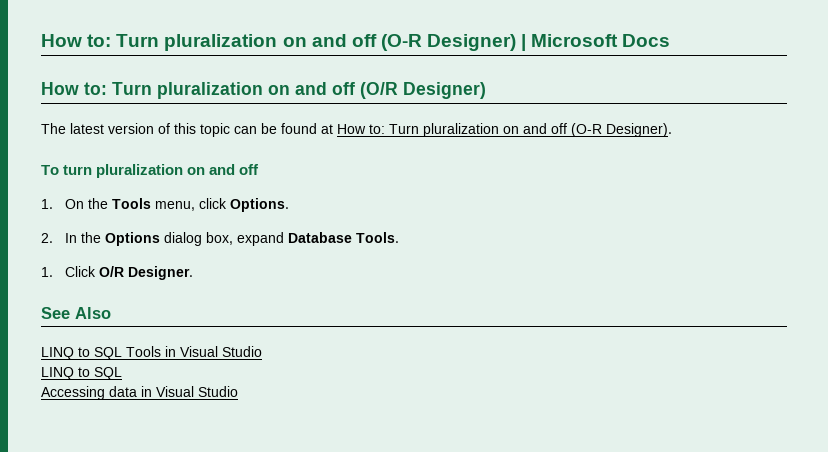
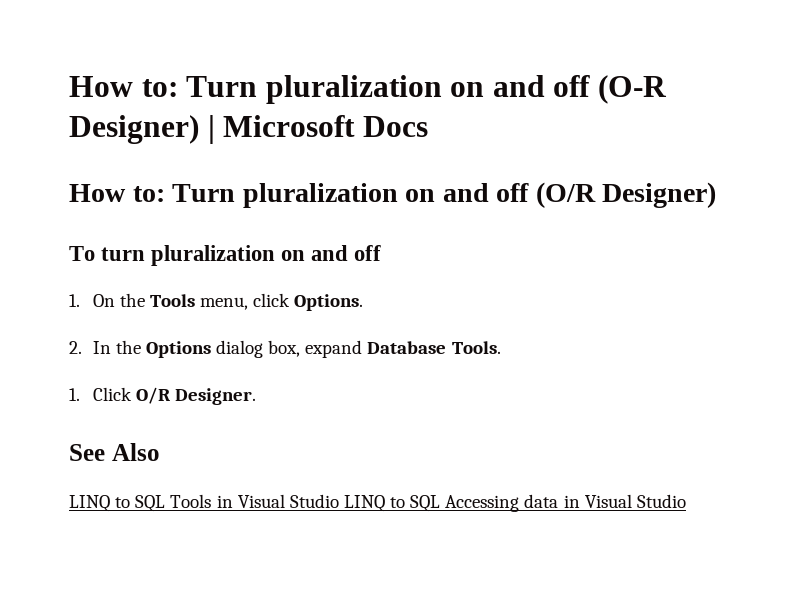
[41,123,672,137] // The latest version of this topic can be found at How to: Turn pluralization on and off (O-R Designer). -> (717, 195) none
[41,367,122,380] // LINQ to SQL // -> [343,495,441,512] LINQ to SQL

